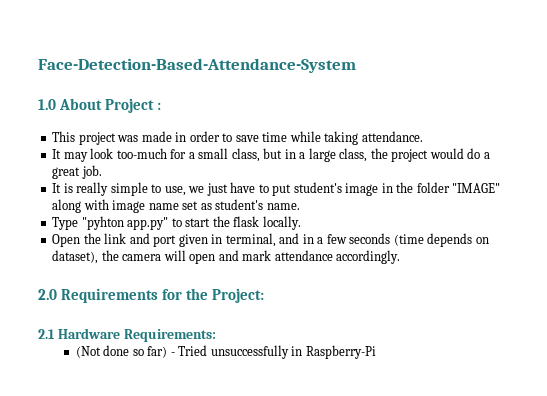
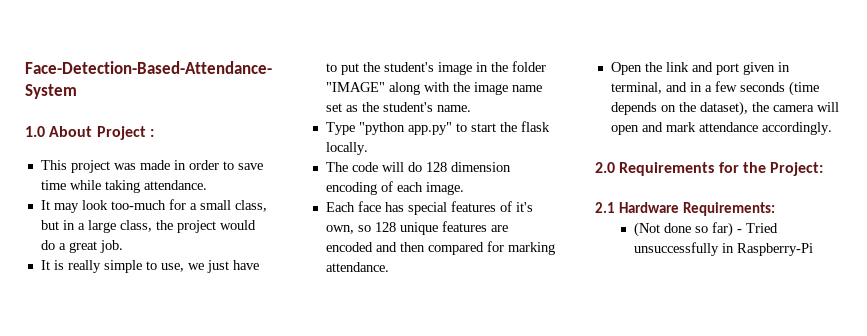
(292, 190) none -> [362,62,380,72] the
(109, 204) none -> [452,82,470,92] the
(212, 206) none -> [361,102,379,112] the
[81,216,124,230] "pyhton -> [358,122,405,135] "python
(301, 223) none -> [325,162,511,172] [325,181,464,195] [325,201,533,215] [325,221,508,235] [325,241,555,255] [325,262,389,272] // The code will do 128 dimension encoding of each image. // Each face has special features of it's own, so 128 unique features are encoded and then compared for marking attendance.
(489, 240) none -> [678,102,696,112] the

